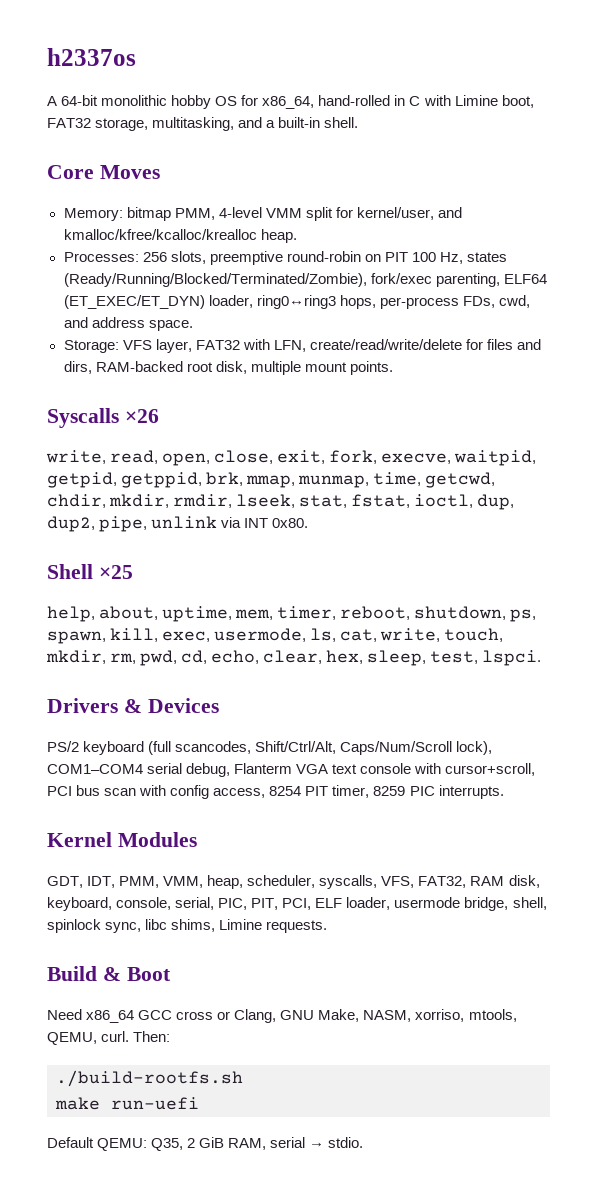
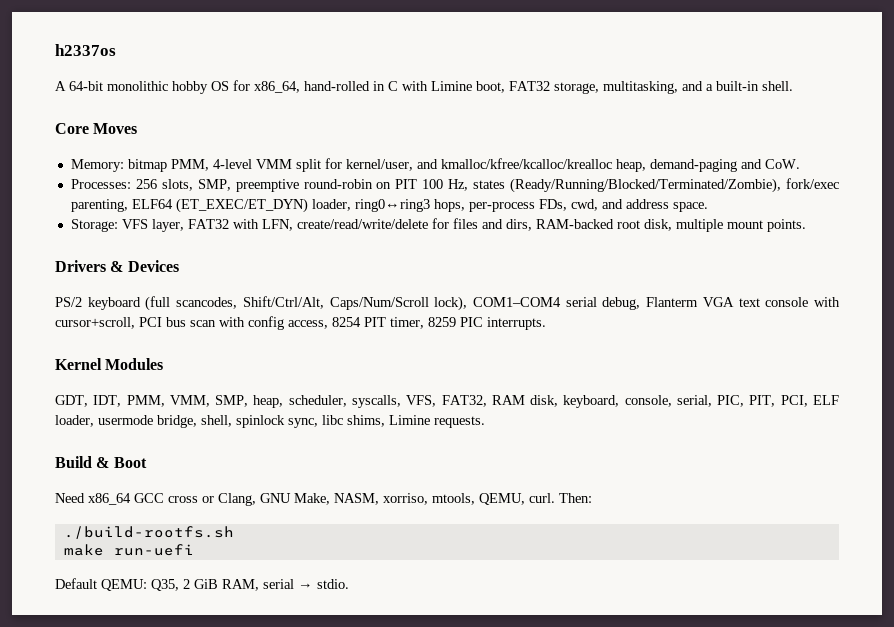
[260,229,297,243] heap. -> [615,159,800,172] heap, demand-paging and CoW.
(206, 257) none -> [197,179,231,191] SMP,
[47,408,159,428] [46,450,537,466] [47,472,496,488] [47,494,515,510] [47,516,309,532] [47,564,133,579] [47,606,537,622] [47,628,504,644] [46,650,542,666] // Syscalls ×26 // write, read, open, close, exit, fork, execve, waitpid, getpid, getppid, brk, mmap, munmap, time, getcwd, chdir, mkdir, rmdir, lseek, stat, fstat, ioctl, dup, dup2, pipe, unlink via INT 0x80. // Shell ×25 // help, about, uptime, mem, timer, reboot, shutdown, ps, spawn, kill, exec, usermode, ls, cat, write, touch, mkdir, rm, pwd, cd, echo, clear, hex, sleep, test, lspci. -> (806, 225) none
(204, 882) none -> [215,395,249,407] SMP,

